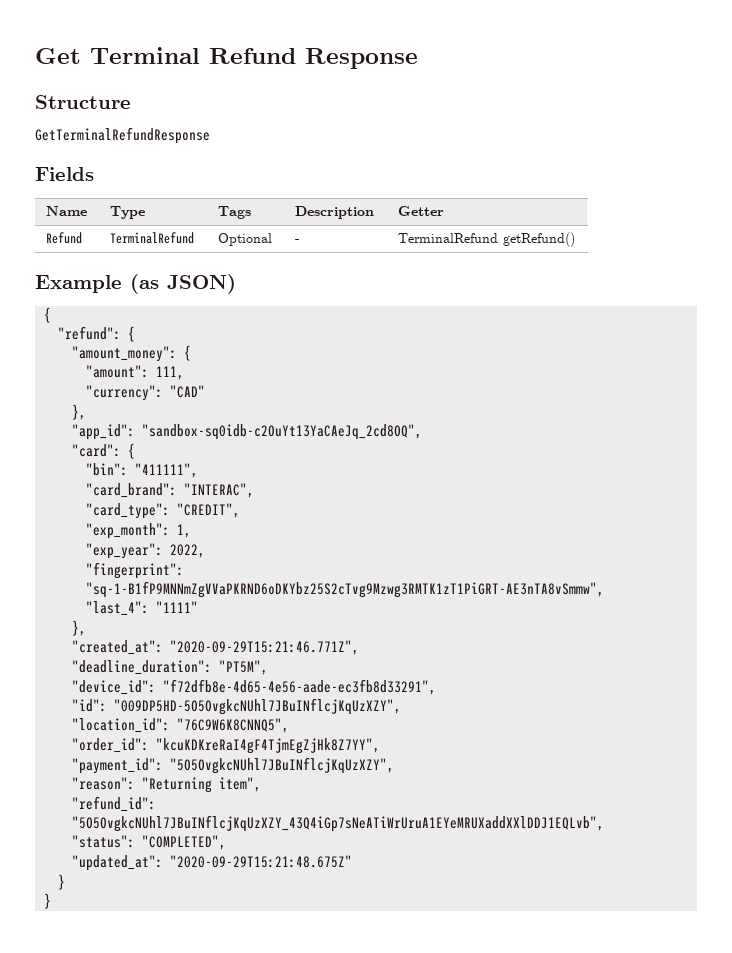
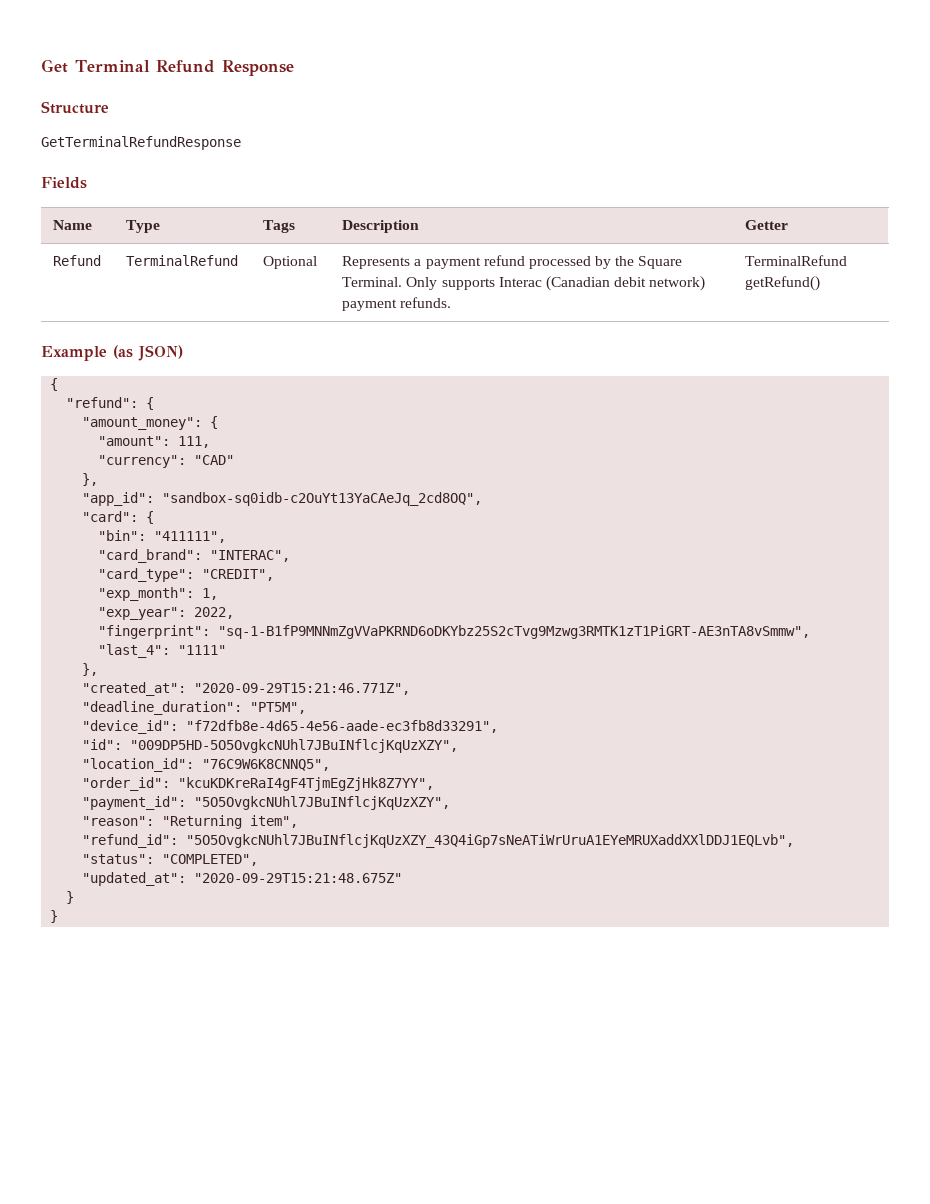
[295,239,301,243] - -> [342,255,683,269] [342,276,706,291] [342,297,452,311] Represents a payment refund processed by the Square Terminal. Only supports Interac (Canadian debit network) payment refunds.

